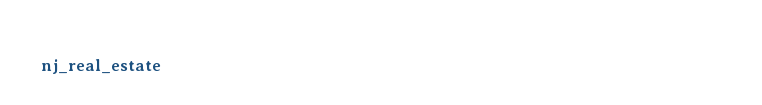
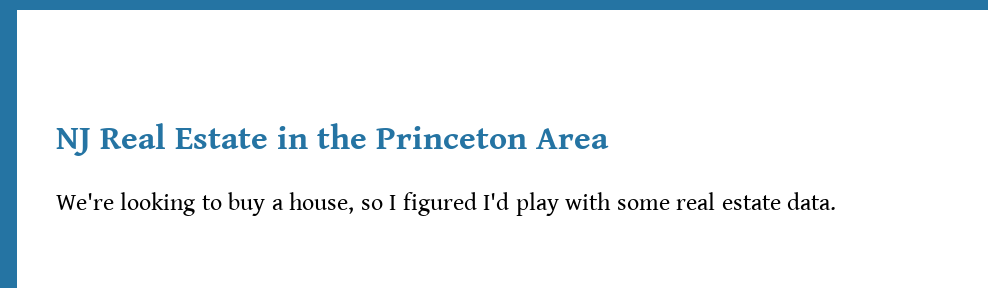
[41,59,161,74] nj_real_estate -> [56,123,610,156] [56,192,837,216] NJ Real Estate in the Princeton Area // We're looking to buy a house, so I figured I'd play with some real estate data.

